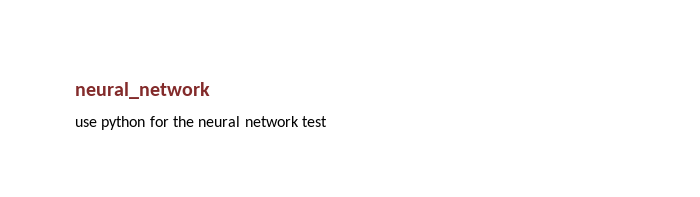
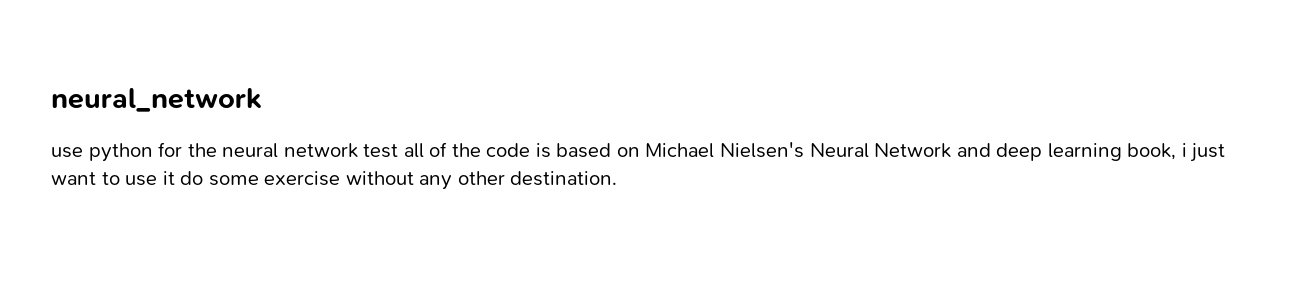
(327, 121) none -> [403,142,1226,162] [51,171,618,190] all of the code is based on Michael Nielsen's Neural Network and deep learning book, i just want to use it do some exercise without any other destination.

